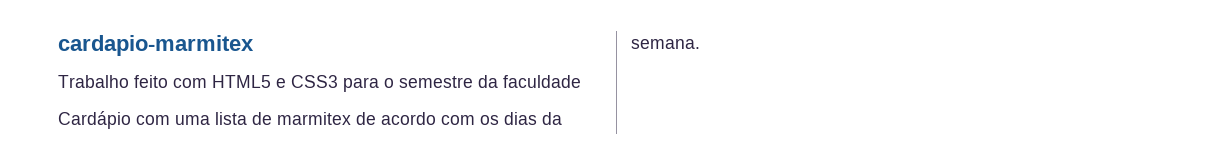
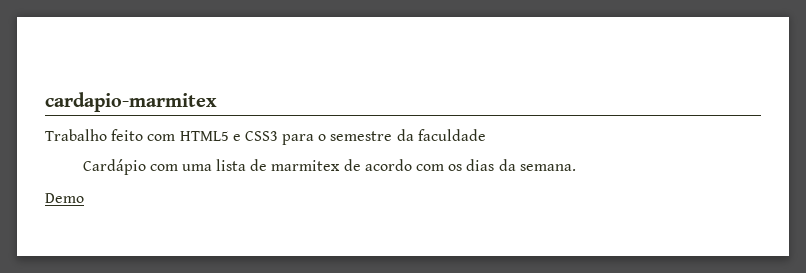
(700, 44) none -> [45,193,84,203] // Demo

